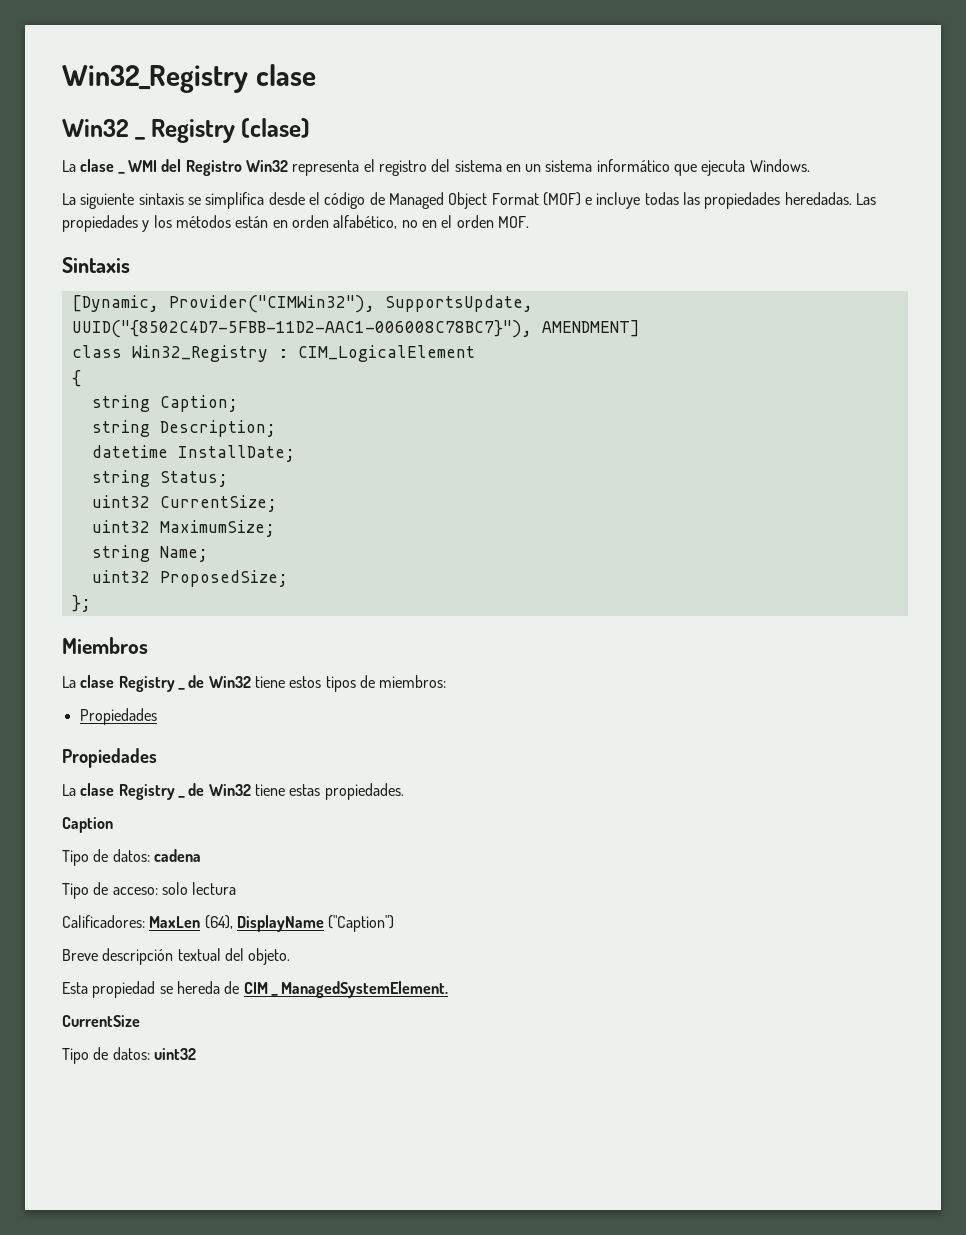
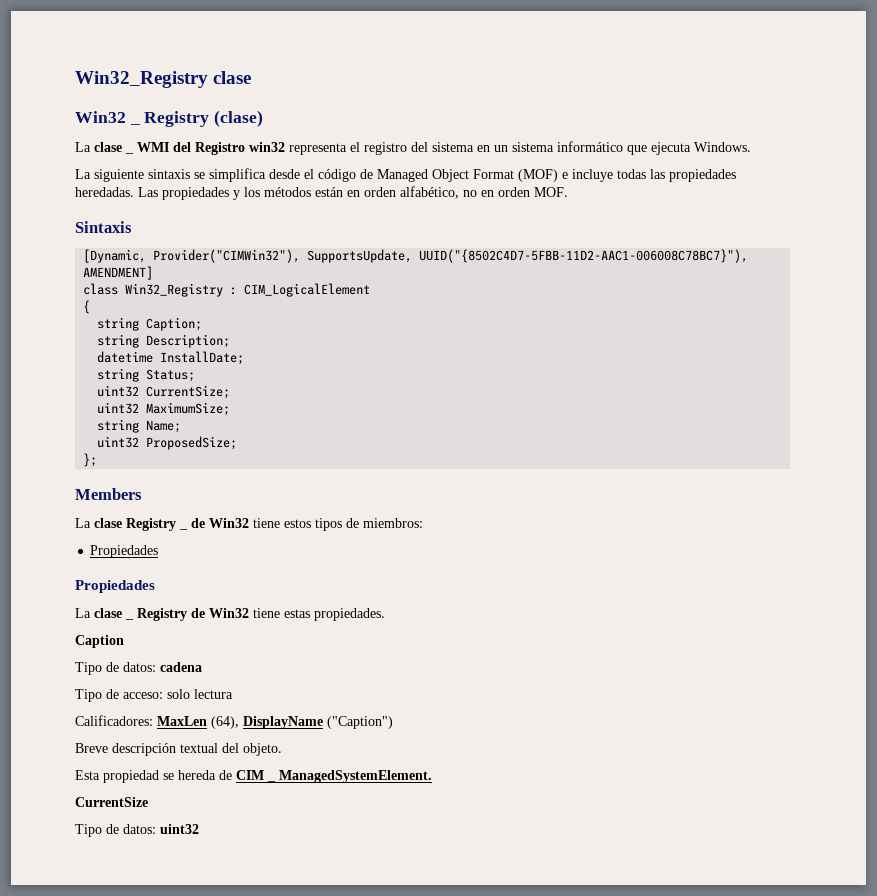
[245,160,288,172] Win32 -> [249,142,285,152] win32
[441,215,453,228] el -> (494, 193) none
[62,637,148,654] Miembros -> [75,488,142,500] Members
[118,784,185,800] Registry _ -> [125,608,187,621] _ Registry

